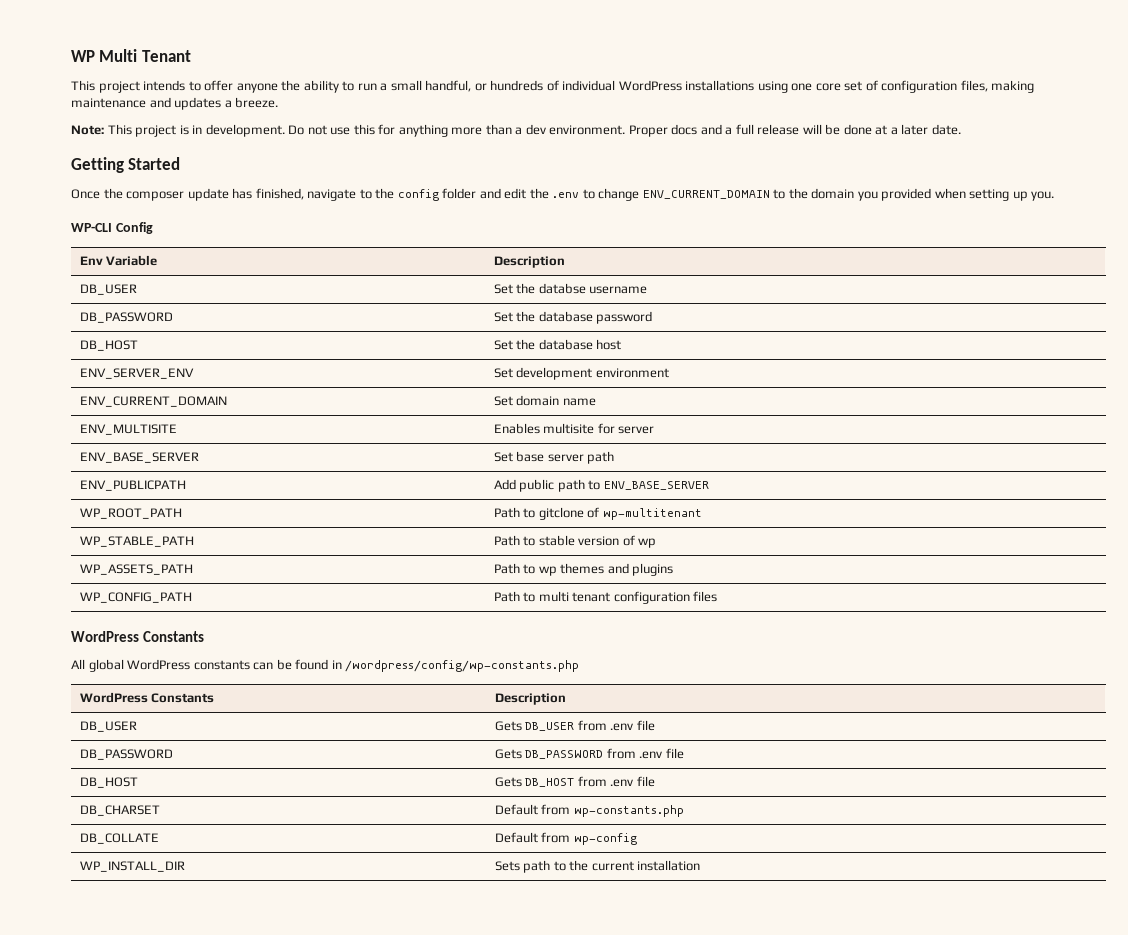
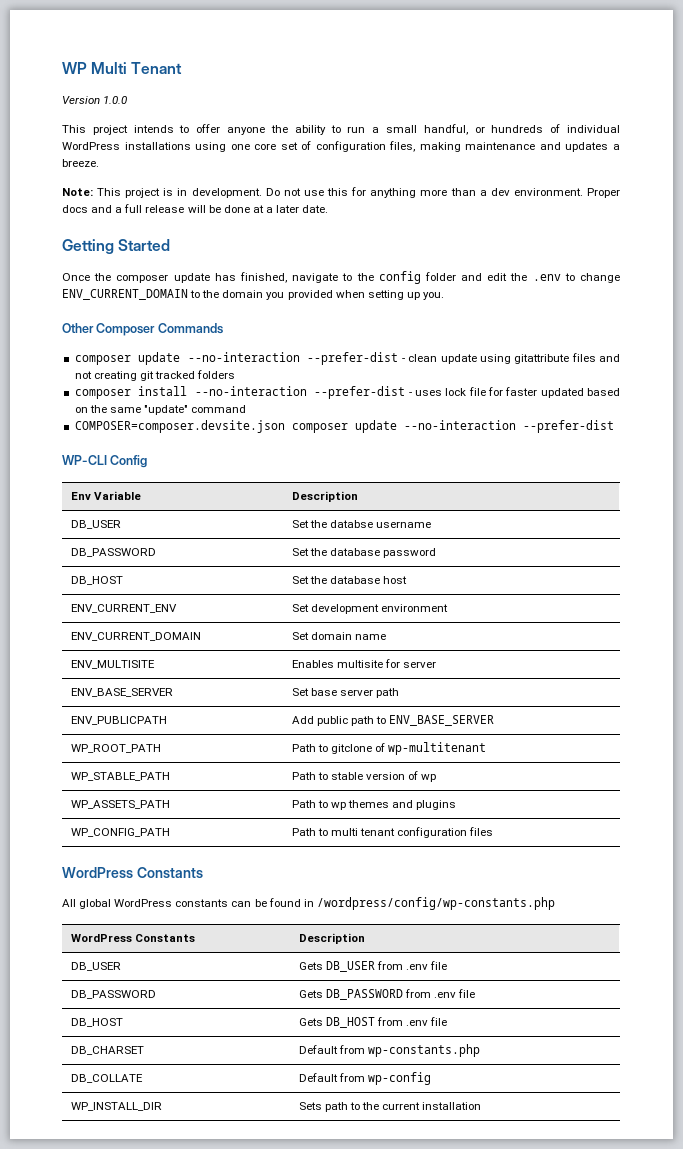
(191, 56) none -> [62,96,128,104] // Version 1.0.0
(1055, 196) none -> [62,323,223,336] [74,352,620,365] [74,370,236,381] [74,386,620,399] [74,405,247,415] [74,420,614,433] // Other Composer Commands // composer update --no-interaction --prefer-dist - clean update using gitattribute files and not creating git tracked folders // composer install --no-interaction --prefer-dist - uses lock file for faster updated based on the same "update" command // COMPOSER=composer.devsite.json composer update --no-interaction --prefer-dist
[79,368,194,379] ENV_SERVER_ENV -> [70,604,177,613] ENV_CURRENT_ENV

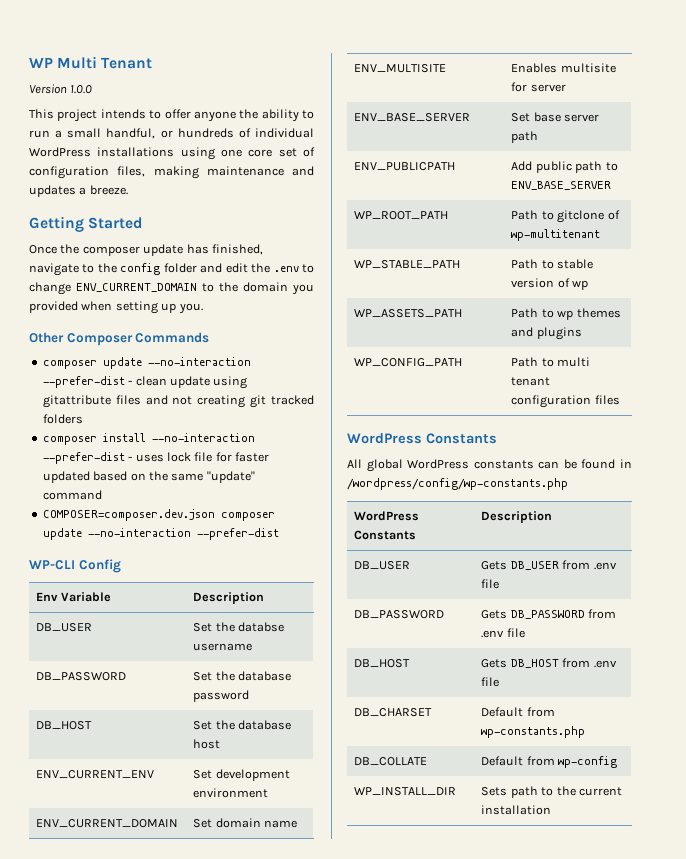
[62,187,621,198] [62,204,329,213] // Note: This project is in development. Do not use this for anything more than a dev environment. Proper docs and a full release will be done at a later date. -> (128, 190) none
[74,420,285,433] COMPOSER=composer.devsite.json -> [42,509,215,521] COMPOSER=composer.dev.json

